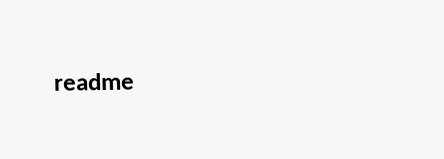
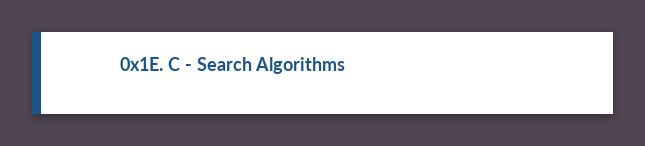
[53,72,135,91] readme -> [120,57,346,74] 0x1E. C - Search Algorithms

